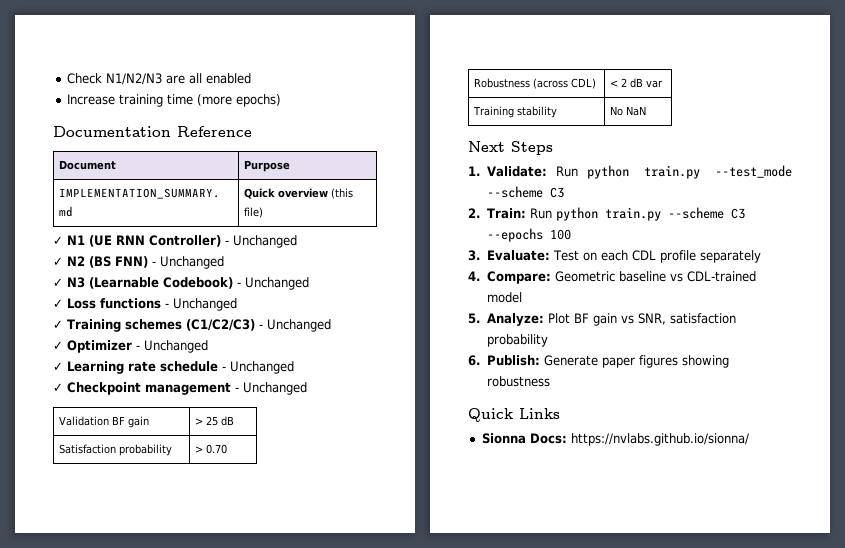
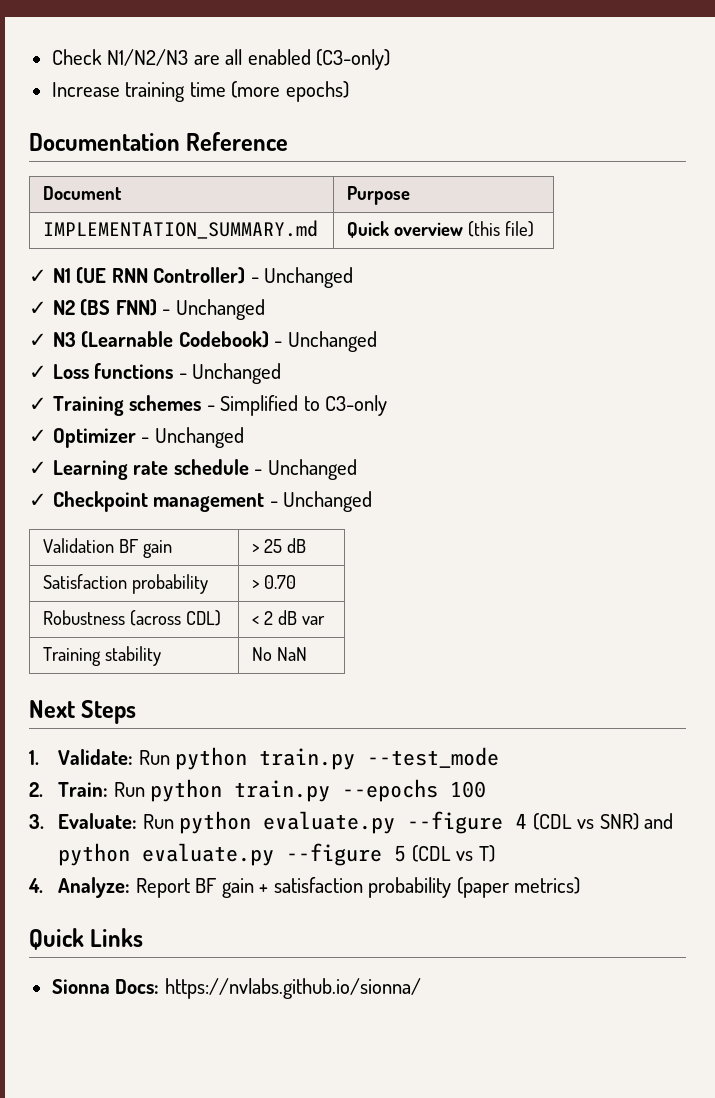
(251, 78) none -> [316,49,391,70] (C3-only)
[185,319,331,332] (C1/C2/C3) - Unchanged -> [206,395,388,416] - Simplified to C3-only
[487,186,565,198] --scheme C3 -> (500, 757) none
[668,207,746,219] --scheme C3 -> (331, 791) none
[553,250,762,263] [468,271,757,284] [487,292,523,303] [468,313,737,326] [487,334,549,347] [468,355,730,368] [487,376,551,387] Test on each CDL profile separately // 4. Compare: Geometric baseline vs CDL-trained model // 5. Analyze: Plot BF gain vs SNR, satisfaction probability // 6. Publish: Generate paper figures showing robustness -> [142,811,674,834] [58,843,495,866] [28,877,581,898] Run python evaluate.py --figure 4 (CDL vs SNR) and python evaluate.py --figure 5 (CDL vs T) // 4. Analyze: Report BF gain + satisfaction probability (paper metrics)

